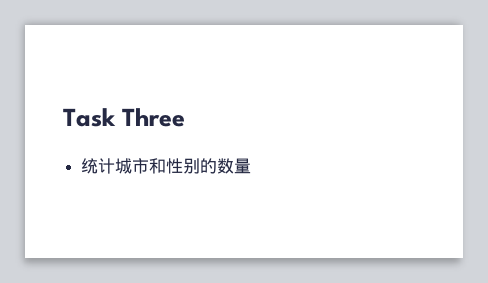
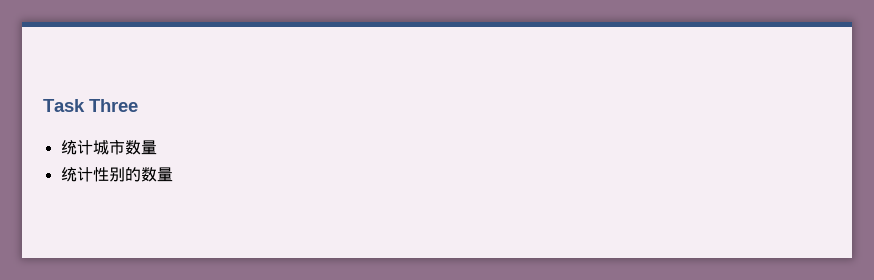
[149,158,167,174] 和 -> [124,140,157,155] [60,167,93,182] 数量 // 统计

